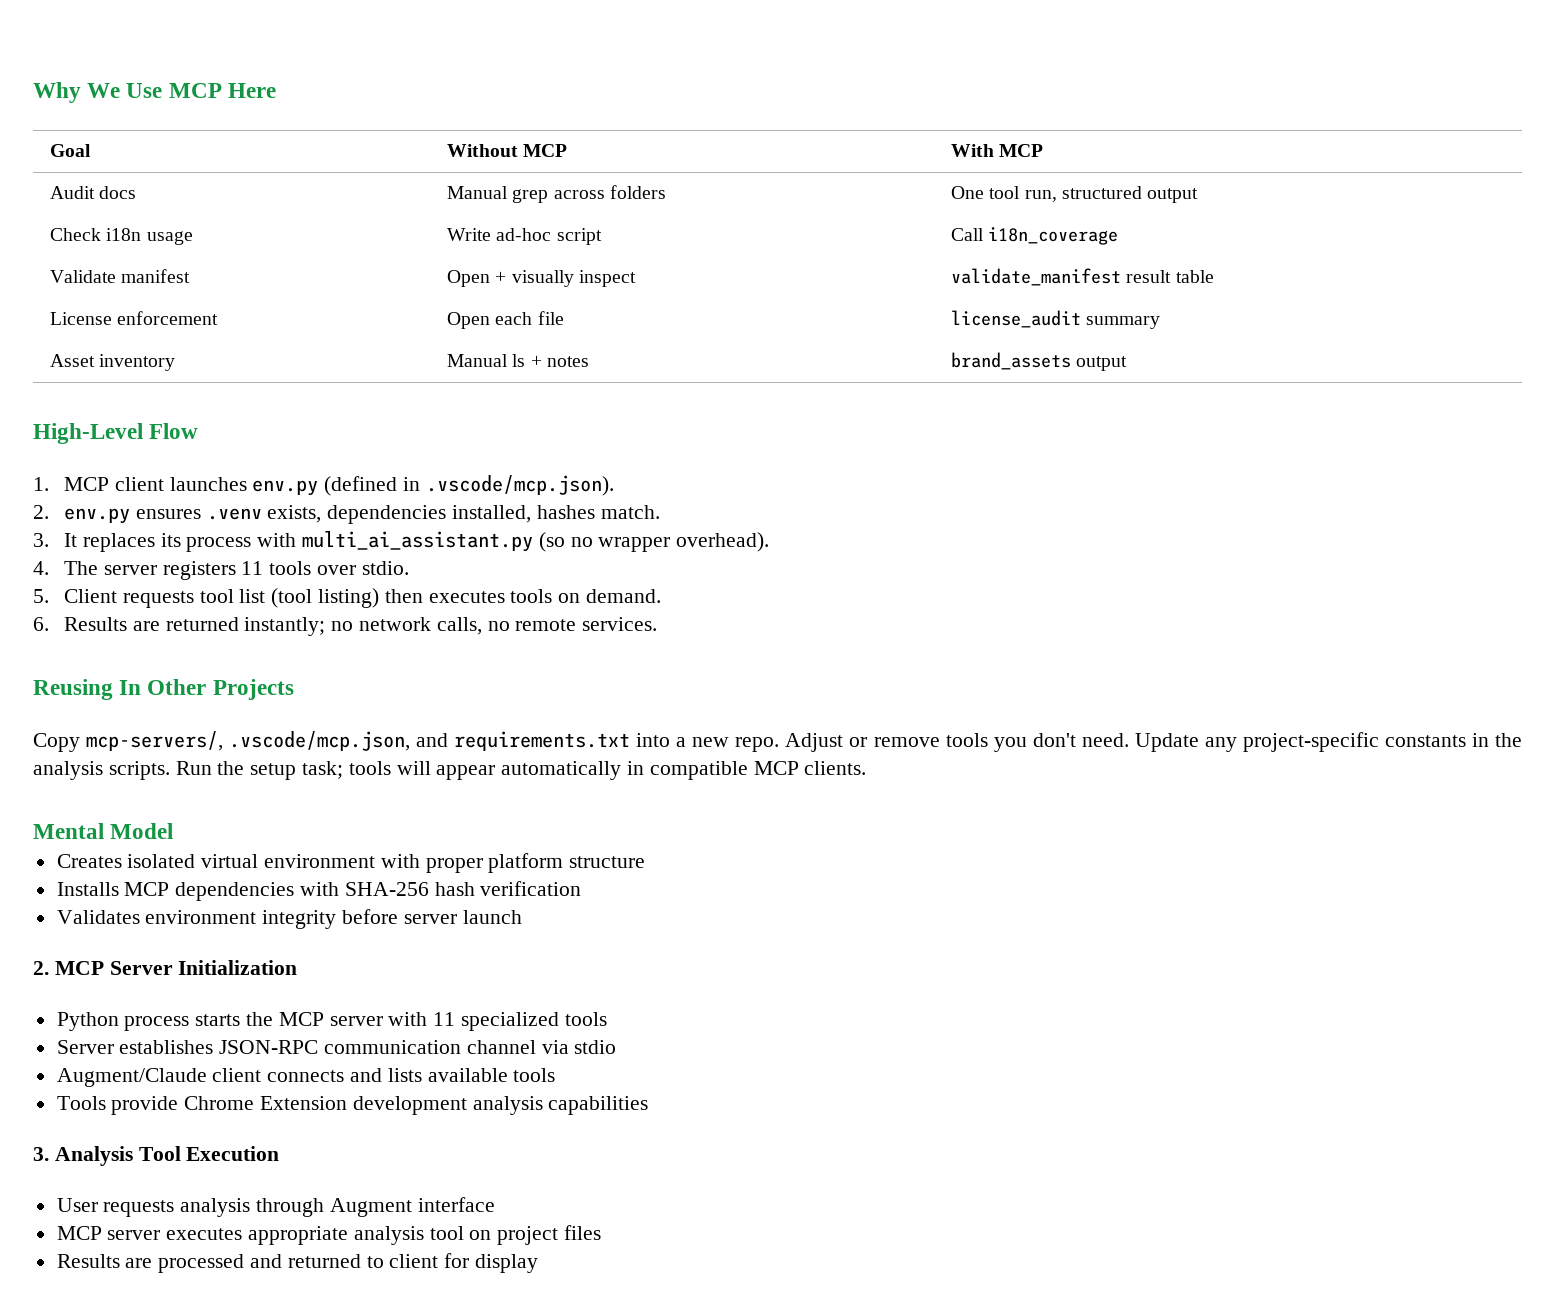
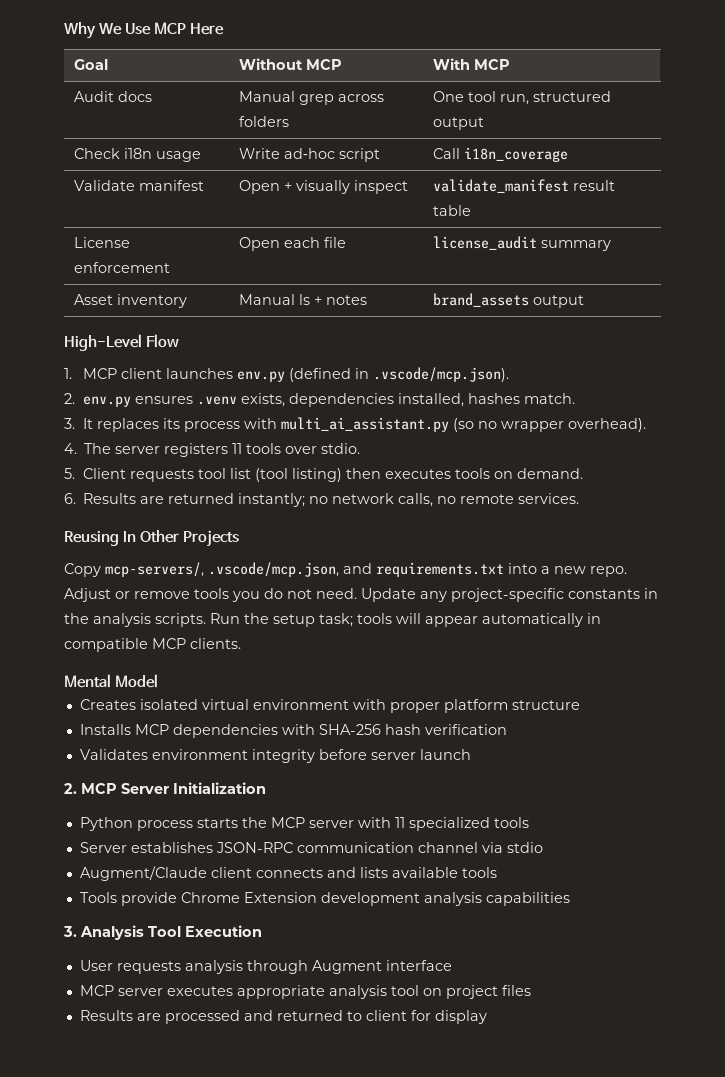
[1032,733,1076,747] don't -> [264,588,312,599] do not

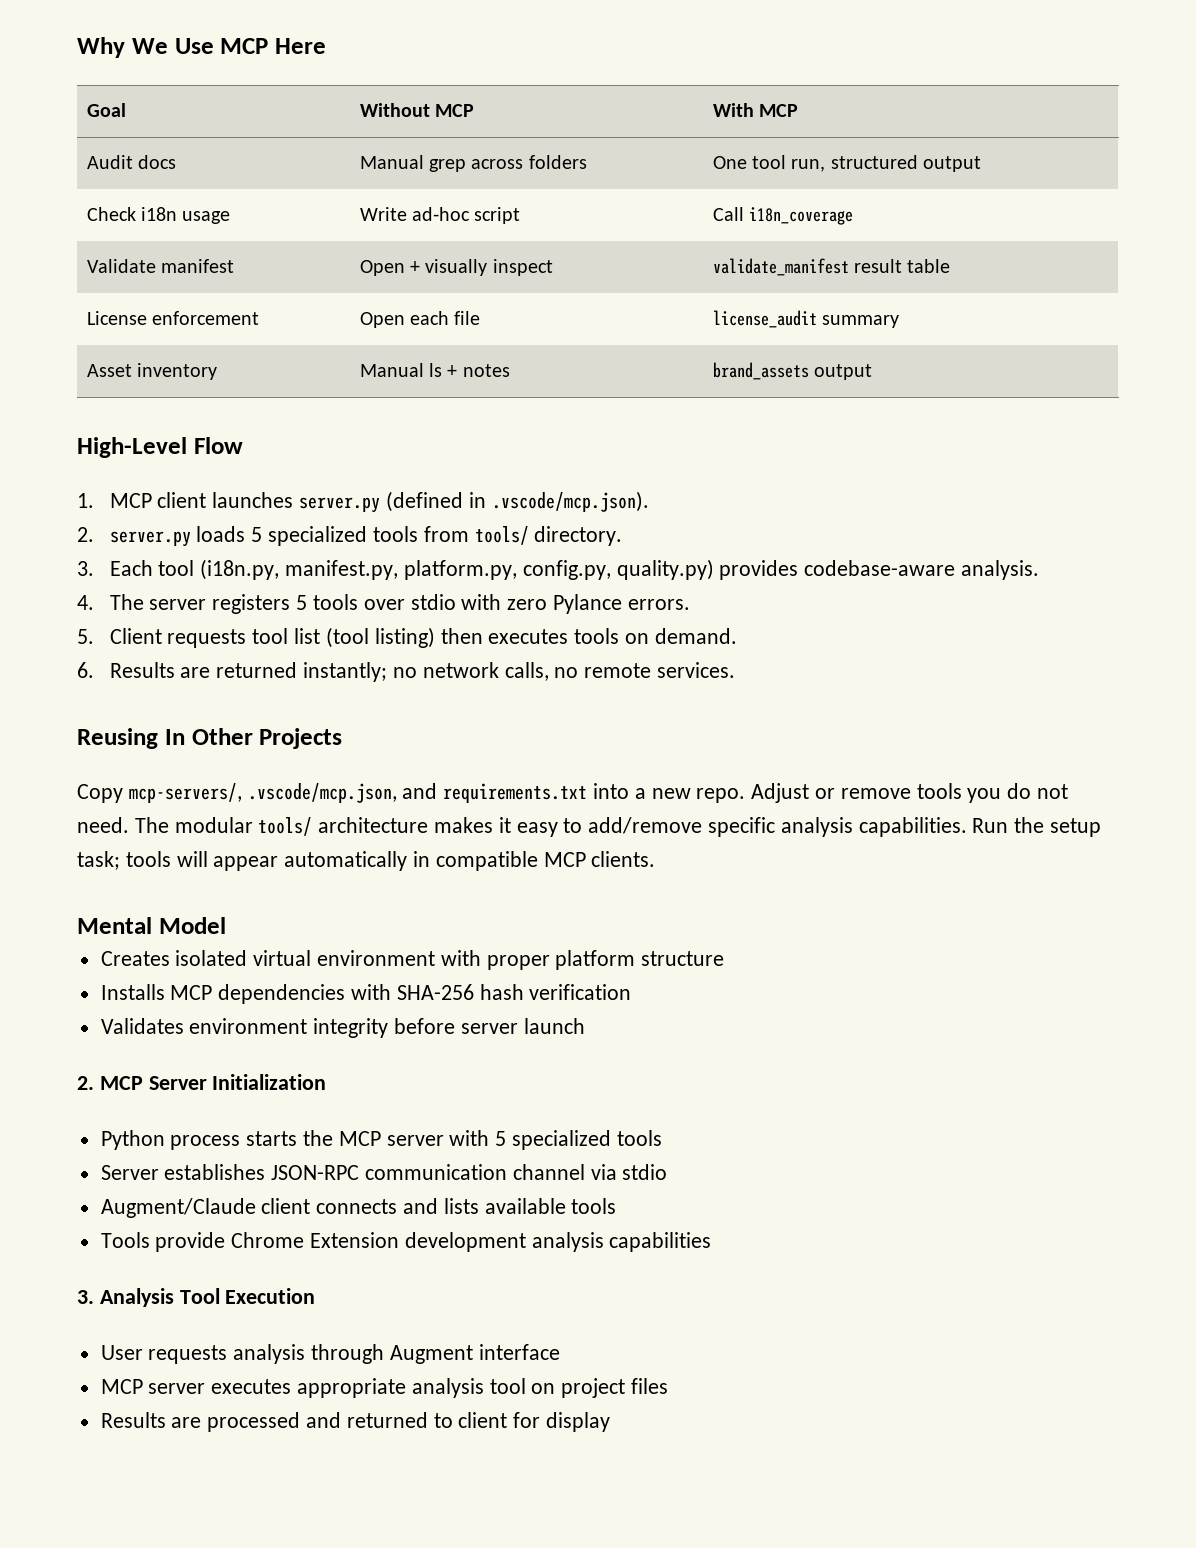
[236,371,285,382] env.py -> [299,497,381,513] server.py
[82,393,575,407] [64,417,646,432] env.py ensures .venv exists, dependencies installed, hashes match. // 3. It replaces its process with multi_ai_assistant.py (so no wrapper overhead). -> [109,526,623,547] [77,559,1039,580] server.py loads 5 specialized tools from tools/ directory. // 3. Each tool (i18n.py, manifest.py, platform.py, config.py, quality.py) provides codebase-aware analysis.
[232,443,243,454] 11 -> [296,595,308,610] 5
[321,443,361,454] stdio. -> [410,594,690,614] stdio with zero Pylance errors.
[361,588,658,602] [64,613,206,627] Update any project-specific constants in the analysis scripts. -> [134,817,967,837] The modular tools/ architecture makes it easy to add/remove specific analysis capabilities.
[394,817,405,828] 11 -> [495,1131,507,1146] 5

